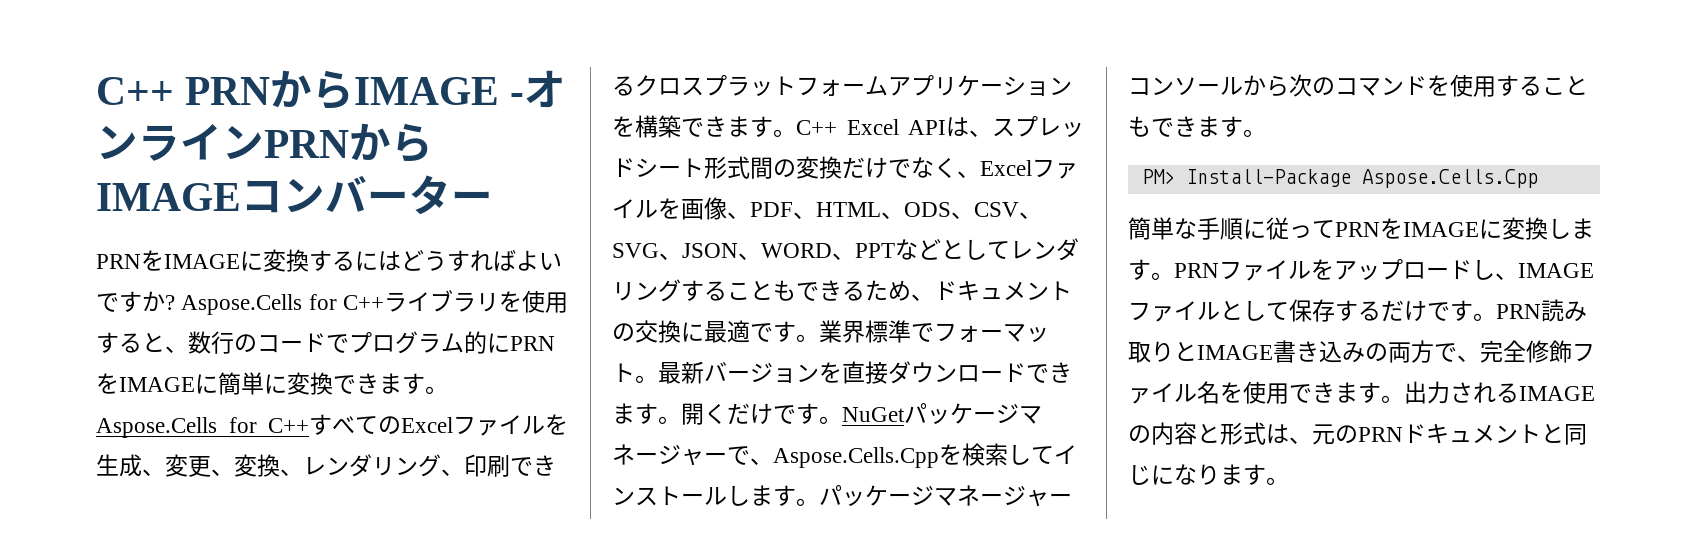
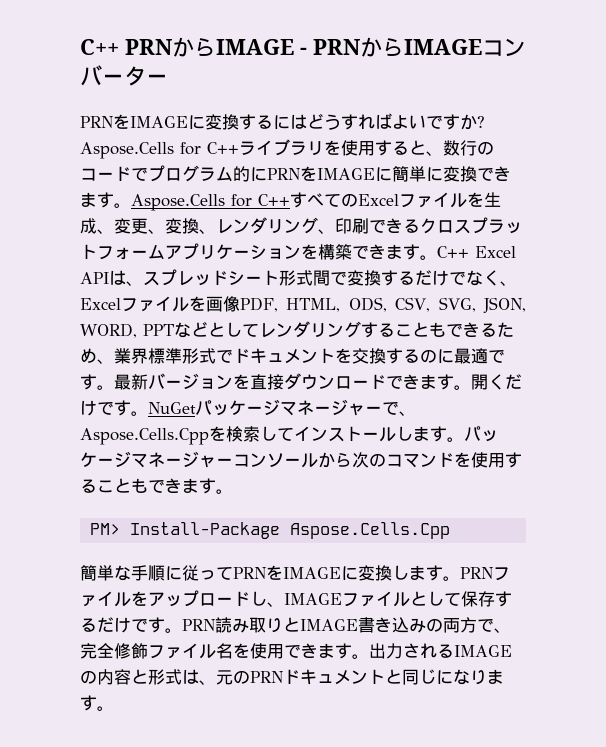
[524,70,567,108] [96,124,264,161] オンライン -> (307, 51) none
[773,156,842,179] の変換 -> [330,270,415,286] で変換する
[727,202,1042,219] [612,243,855,260] 、PDF、HTML、ODS、CSV、SVG、JSON、WORD、 -> [240,297,526,313] [80,323,137,338] PDF, HTML, ODS, CSV, SVG, JSON, WORD,
[934,281,1072,301] [612,320,1049,343] [612,363,635,382] ドキュメントの交換に最適です。業界標準でフォーマット -> [114,348,505,364] [80,374,97,390] 業界標準形式でドキュメントを交換するのに最適です

